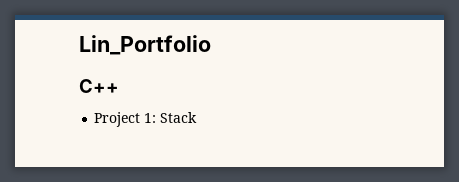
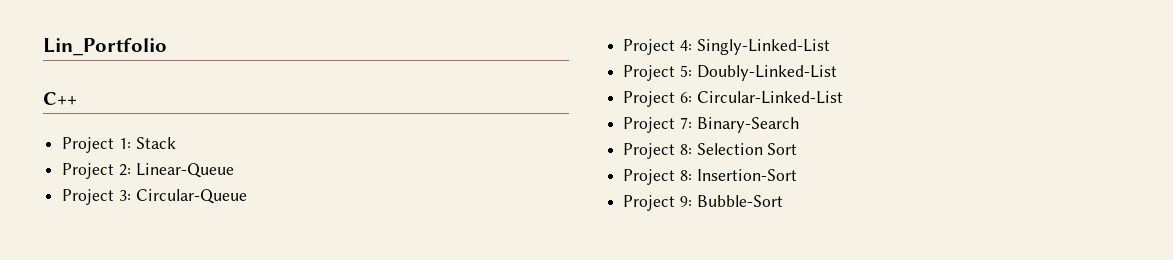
(198, 117) none -> [62,163,234,179] [62,189,247,205] [623,39,830,55] [623,65,837,81] [623,91,843,107] [623,117,800,133] [623,143,798,159] [623,169,797,185] [623,195,783,211] // Project 2: Linear-Queue // Project 3: Circular-Queue // Project 4: Singly-Linked-List // Project 5: Doubly-Linked-List // Project 6: Circular-Linked-List // Project 7: Binary-Search // Project 8: Selection Sort // Project 8: Insertion-Sort // Project 9: Bubble-Sort

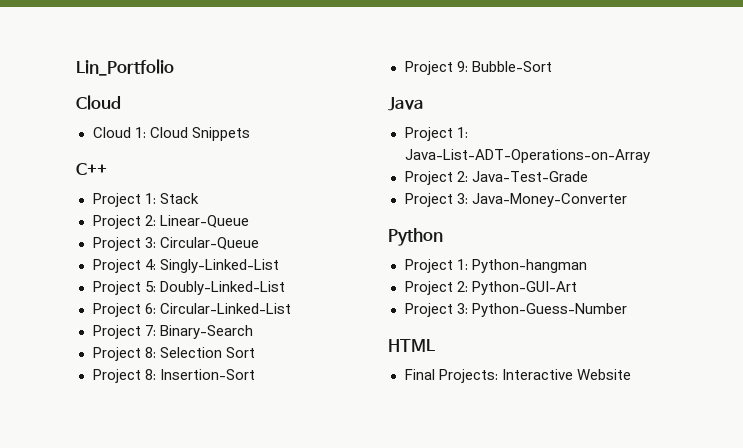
(167, 47) none -> [76,95,121,110] [92,127,250,141] // Cloud // Cloud 1: Cloud Snippets
(783, 201) none -> [388,97,424,111] [404,127,468,141] [404,149,650,163] [404,171,588,185] [404,193,627,207] [388,228,443,246] [404,259,587,273] [404,281,577,295] [404,303,627,317] [388,339,435,352] [404,369,631,383] // Java // Project 1: Java-List-ADT-Operations-on-Array // Project 2: Java-Test-Grade // Project 3: Java-Money-Converter // Python // Project 1: Python-hangman // Project 2: Python-GUI-Art // Project 3: Python-Guess-Number // HTML // Final Projects: Interactive Website

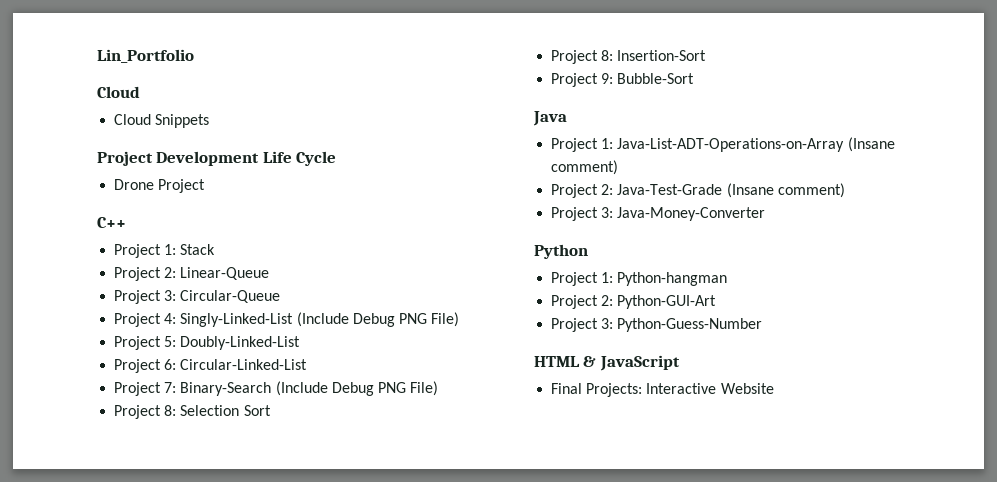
[134,127,188,138] 1: Cloud -> (152, 119) none
(250, 134) none -> [97,151,337,166] [114,179,206,193] // Project Development Life Cycle // Drone Project
(279, 266) none -> [296,312,460,327] (Include Debug PNG File)
(253, 332) none -> [275,381,439,396] (Include Debug PNG File)
(650, 156) none -> [847,137,895,152] [551,160,619,175] (Insane comment)
(588, 176) none -> [726,183,845,198] (Insane comment)
(435, 345) none -> [583,355,680,371] & JavaScript

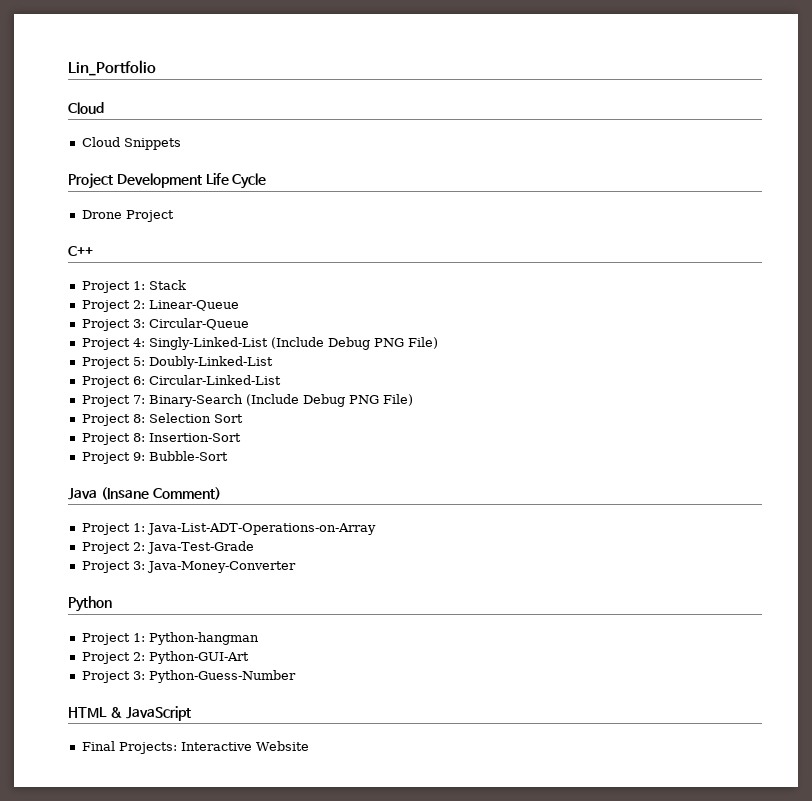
(567, 118) none -> [100,487,221,500] (Insane Comment)
[847,137,895,152] [551,160,619,175] (Insane comment) -> (376, 529) none
[726,183,845,198] (Insane comment) -> (254, 547) none

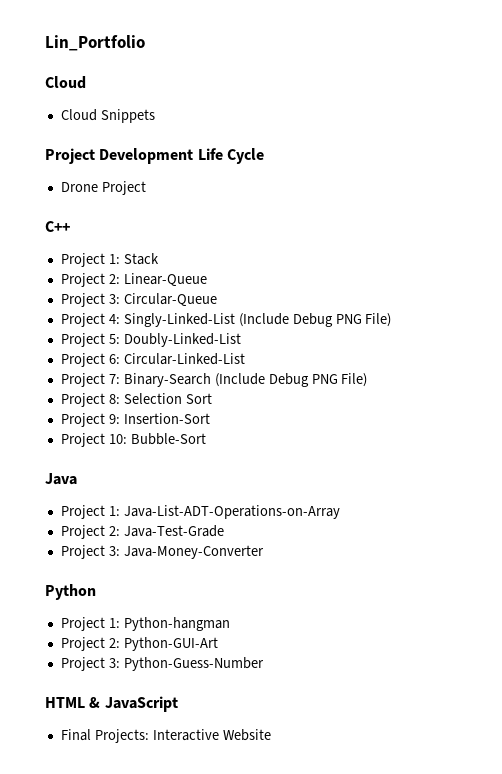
[132,433,145,442] 8: -> [108,414,120,424] 9:
[132,452,145,461] 9: -> [108,434,127,444] 10:
[100,487,221,500] (Insane Comment) -> (77, 479) none

